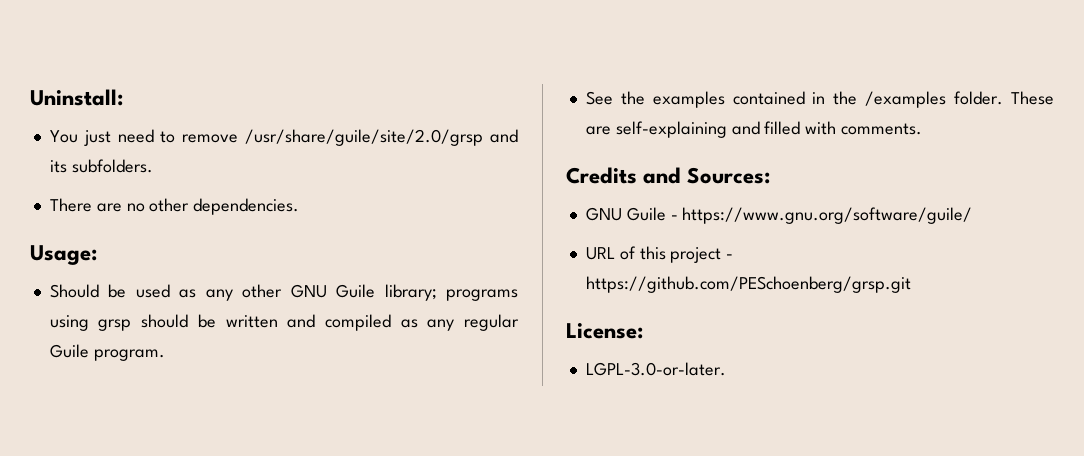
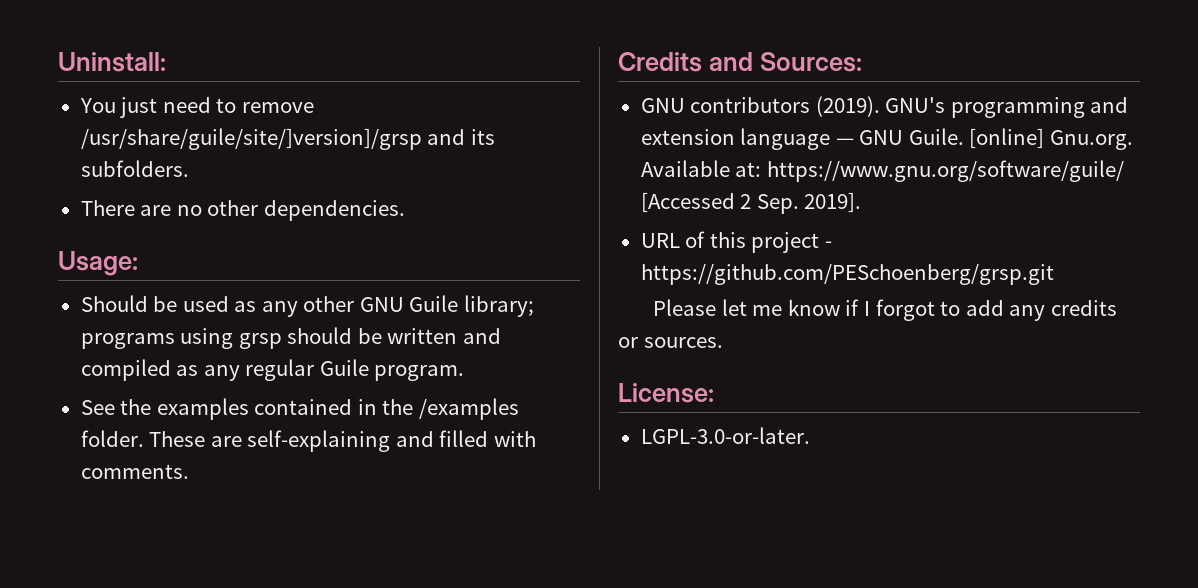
[245,129,484,146] /usr/share/guile/site/2.0/grsp -> [80,128,422,150] /usr/share/guile/site/]version]/grsp
[626,207,973,224] Guile - https://www.gnu.org/software/guile/ -> [690,96,1129,118] [640,128,1133,150] [640,160,1124,182] [640,192,862,214] contributors (2019). GNU's programming and extension language — GNU Guile. [online] Gnu.org. Available at: https://www.gnu.org/software/guile/ [Accessed 2 Sep. 2019].
(911, 284) none -> [653,299,1117,321] [618,337,723,348] // Please let me know if I forgot to add any credits or sources.

